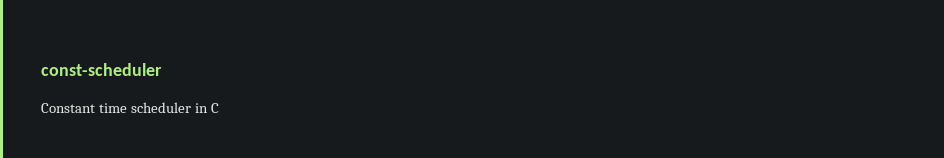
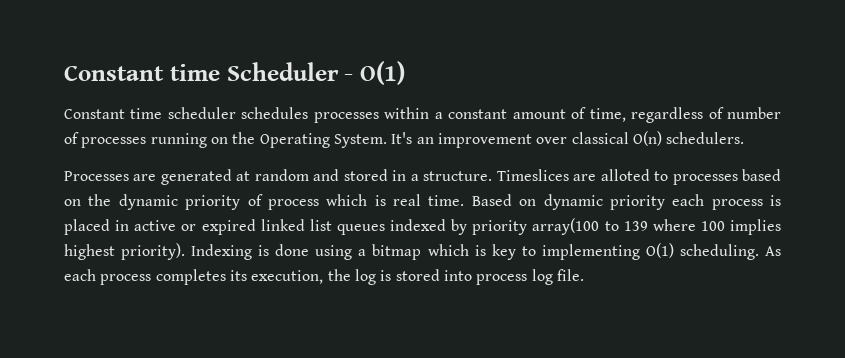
[41,63,162,76] [41,102,219,113] const-scheduler // Constant time scheduler in C -> [64,61,405,85] [64,107,781,123] [64,131,745,148] [64,169,782,185] [64,194,781,210] [64,218,781,235] [64,243,782,260] [64,269,584,285] Constant time Scheduler - O(1) // Constant time scheduler schedules processes within a constant amount of time, regardless of number of processes running on the Operating System. It's an improvement over classical O(n) schedulers. // Processes are generated at random and stored in a structure. Timeslices are alloted to processes based on the dynamic priority of process which is real time. Based on dynamic priority each process is placed in active or expired linked list queues indexed by priority array(100 to 139 where 100 implies highest priority). Indexing is done using a bitmap which is key to implementing O(1) scheduling. As each process completes its execution, the log is stored into process log file.

